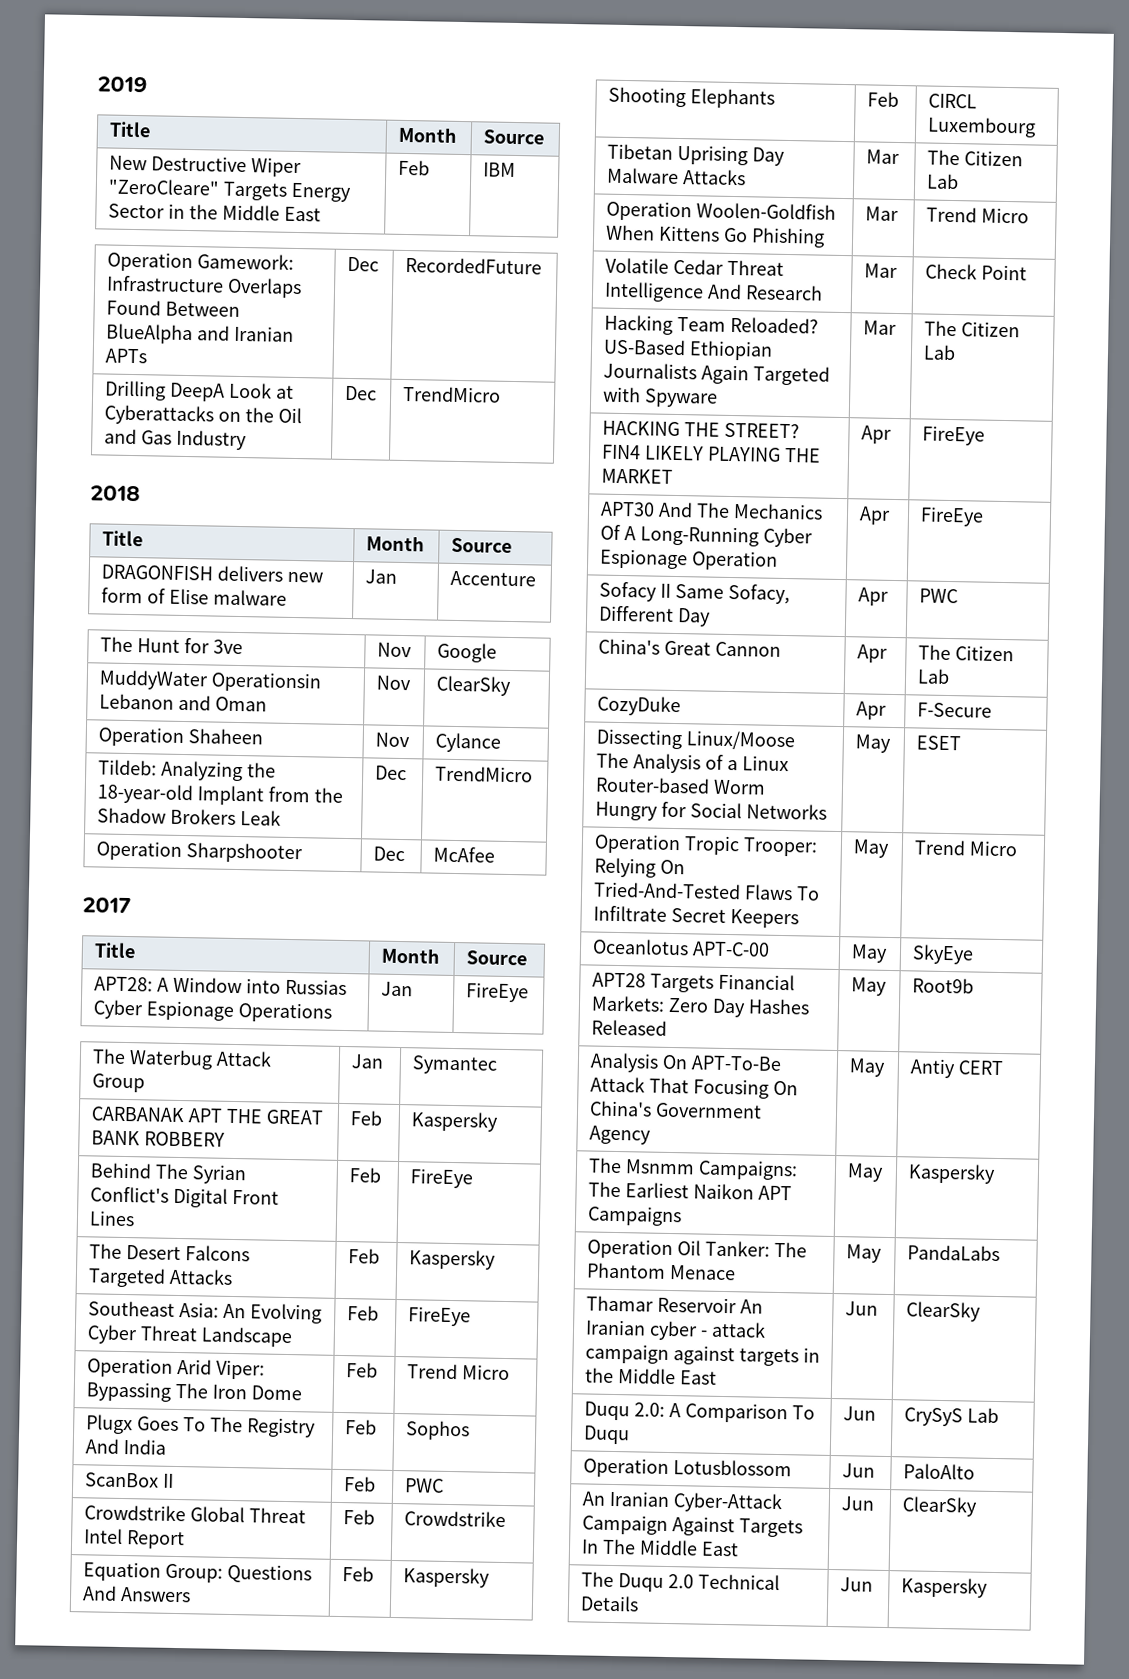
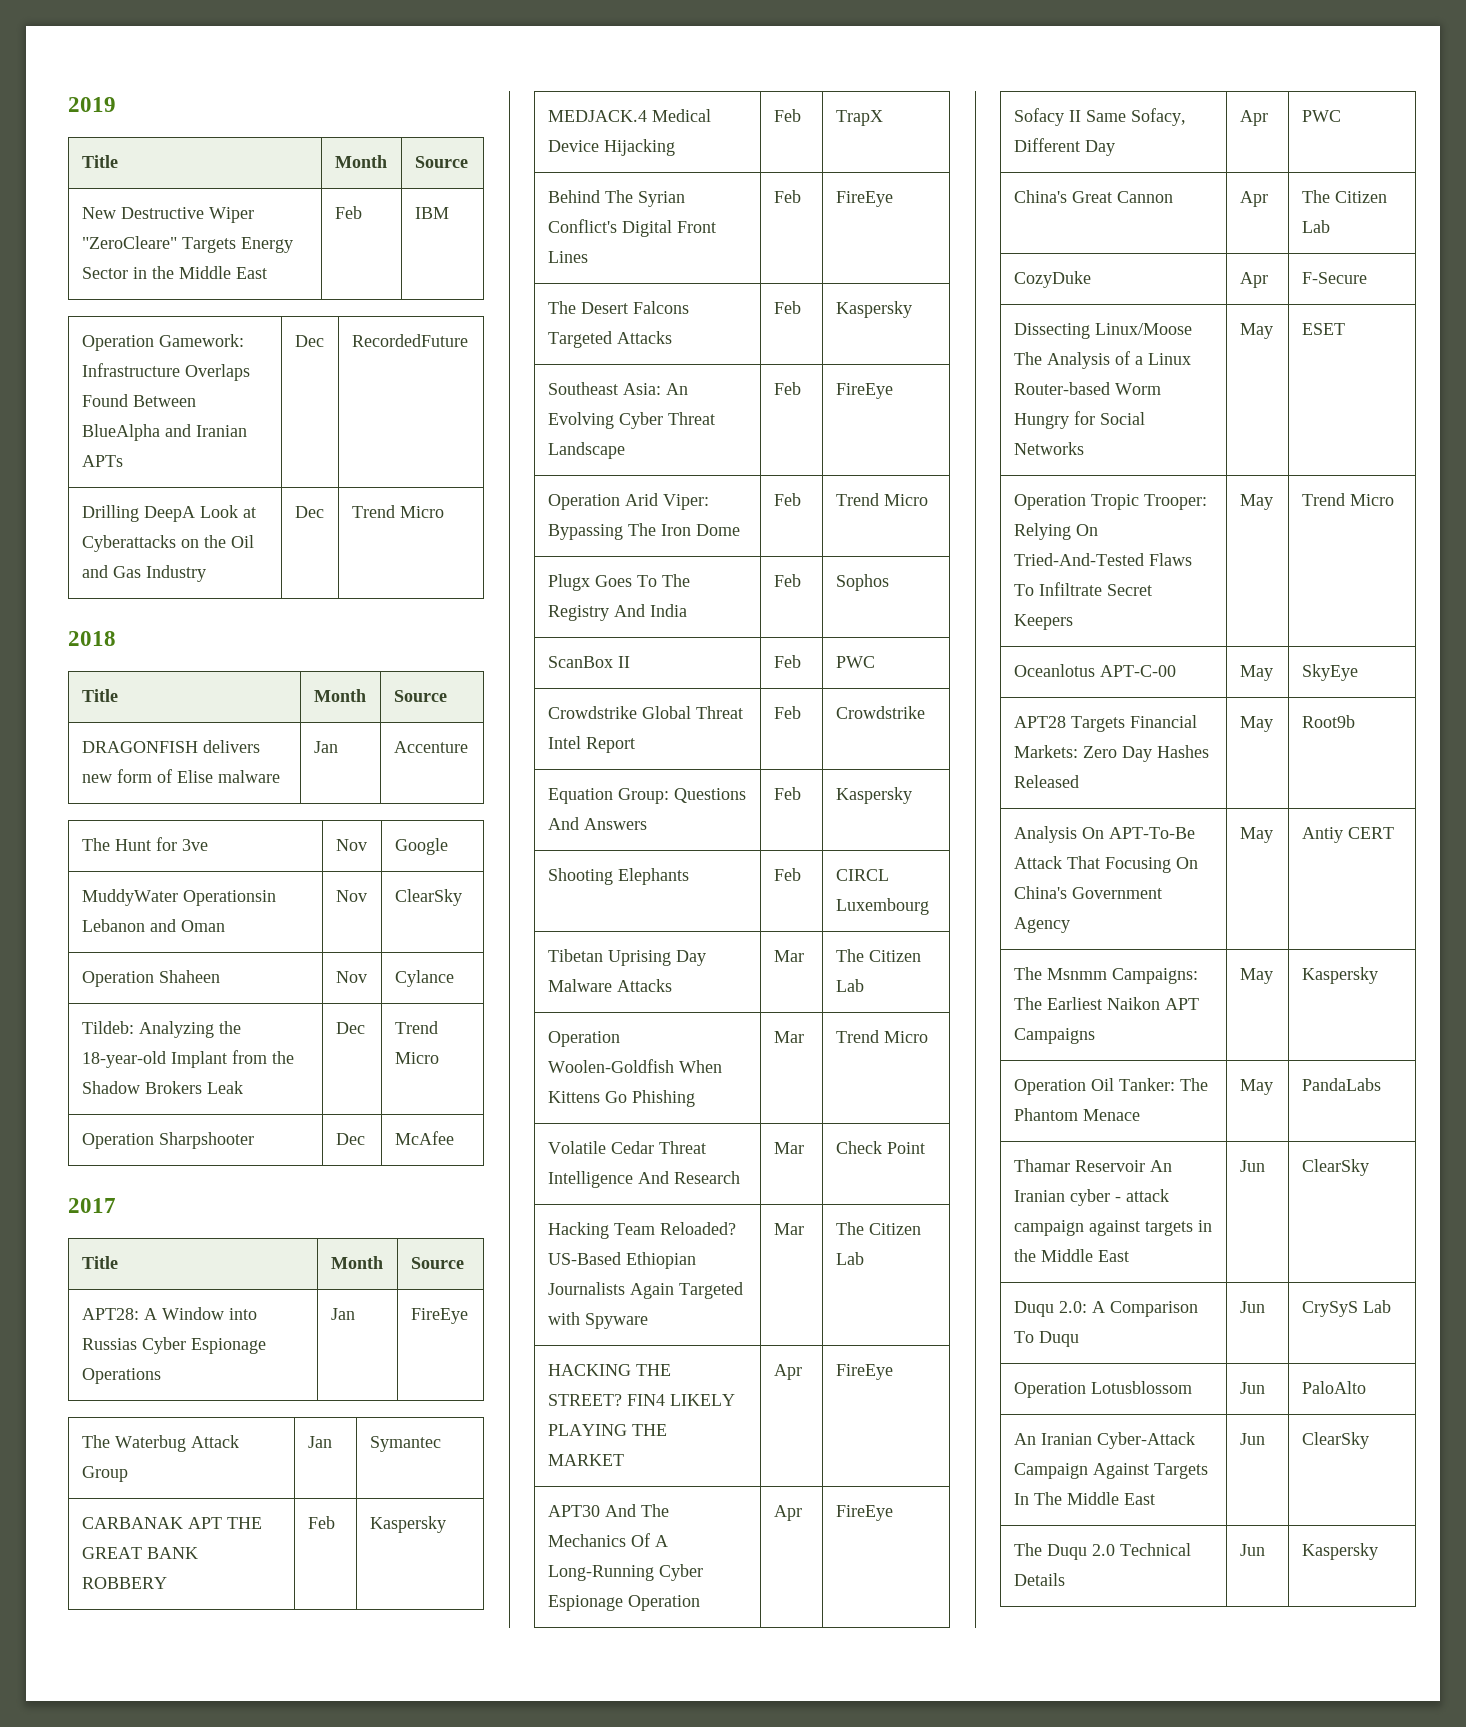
[403,385,502,403] TrendMicro -> [351,505,444,518] Trend Micro
[435,765,534,783] TrendMicro -> [394,1021,438,1034] [394,1052,439,1064] Trend Micro
(499, 1121) none -> [547,109,711,122] [547,139,675,156] [773,109,801,122] [835,110,883,126] // MEDJACK.4 Medical Device Hijacking | Feb | TrapX

